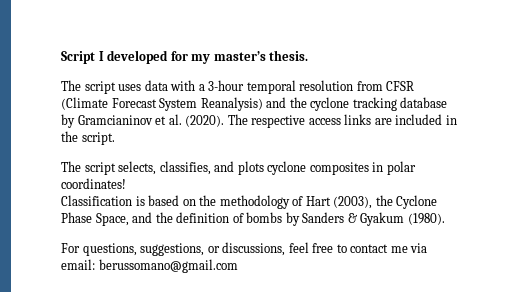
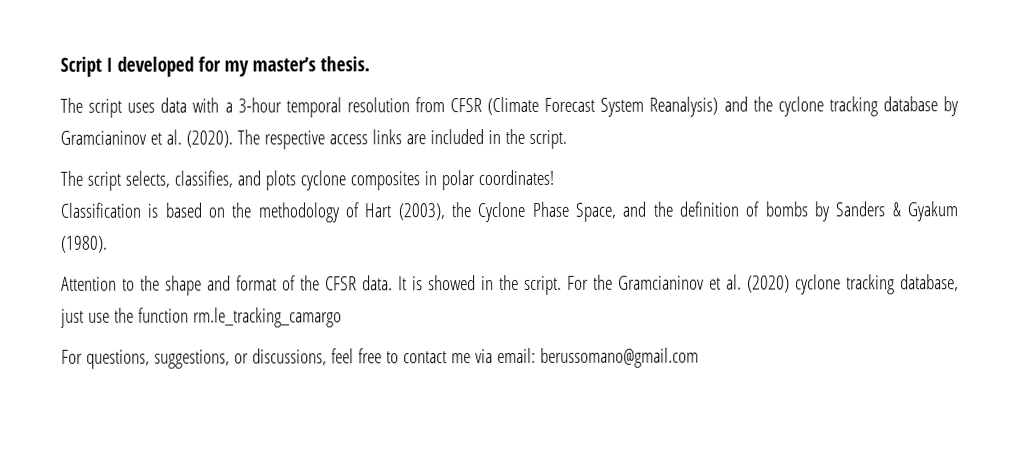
(445, 219) none -> [61,274,959,296] [60,307,342,328] // Attention to the shape and format of the CFSR data. It is showed in the script. For the Gramcianinov et al. (2020) cyclone tracking database, just use the function rm.le_tracking_camargo

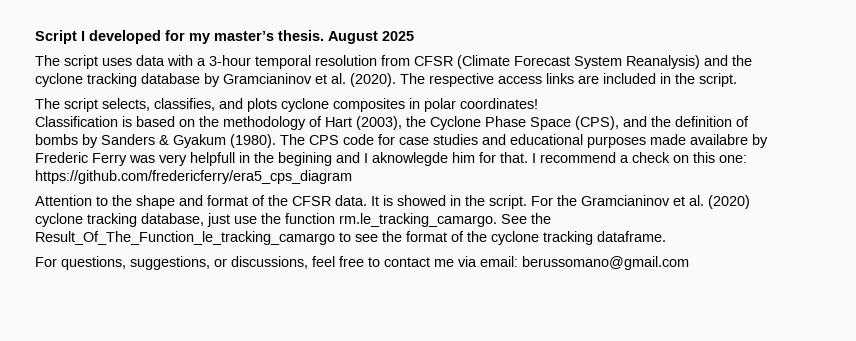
(370, 64) none -> [328,31,414,44] August 2025
[574,202,616,222] Space, -> [530,116,619,130] Space (CPS),
(108, 244) none -> [280,134,768,148] [35,152,747,166] [35,170,352,184] The CPS code for case studies and educational purposes made availabre by Frederic Ferry was very helpfull in the begining and I aknowlegde him for that. I recommend a check on this one: https://github.com/fredericferry/era5_cps_diagram
[192,307,342,328] rm.le_tracking_camargo -> [339,213,551,227] [35,231,666,245] rm.le_tracking_camargo. See the Result_Of_The_Function_le_tracking_camargo to see the format of the cyclone tracking dataframe.

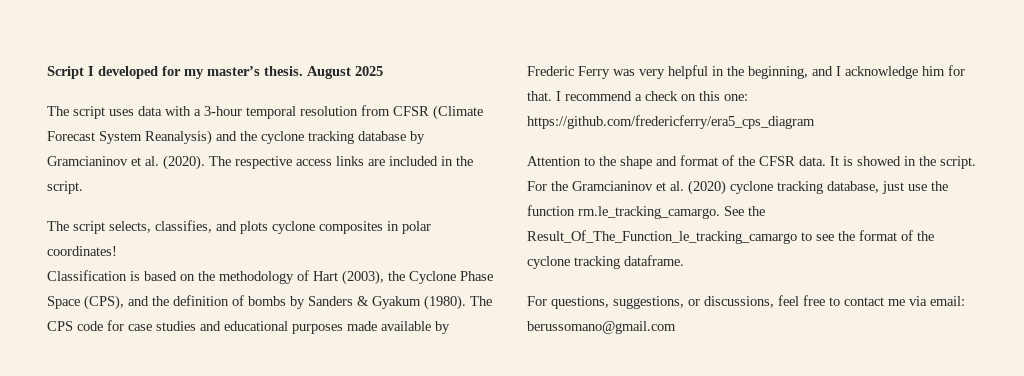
[690,134,748,145] availabre -> [381,321,431,331] available
[190,152,332,166] helpfull in the begining -> [668,65,808,79] helpful in the beginning,
[372,152,448,166] aknowlegde -> [845,66,918,79] acknowledge

